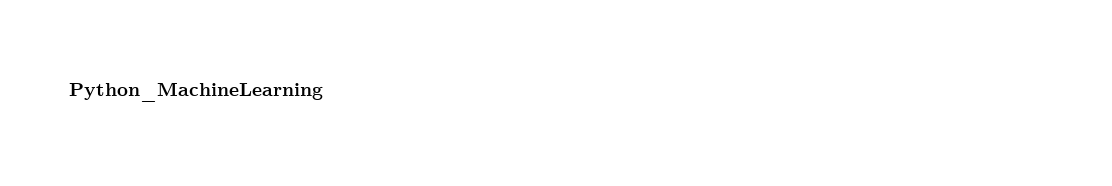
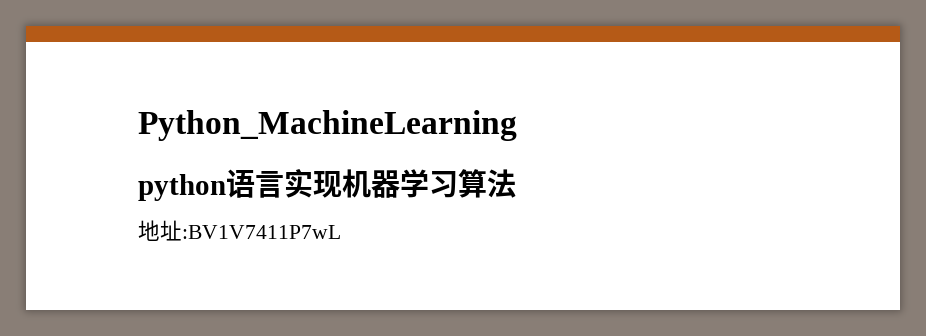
(323, 92) none -> [138,169,516,201] [138,220,341,241] // python语言实现机器学习算法 // 地址:BV1V7411P7wL

